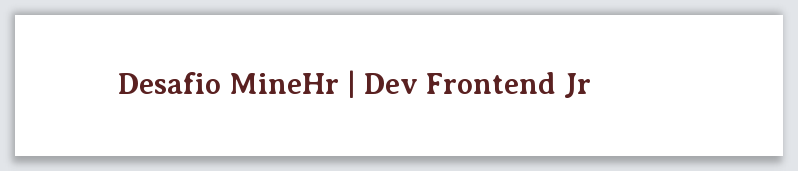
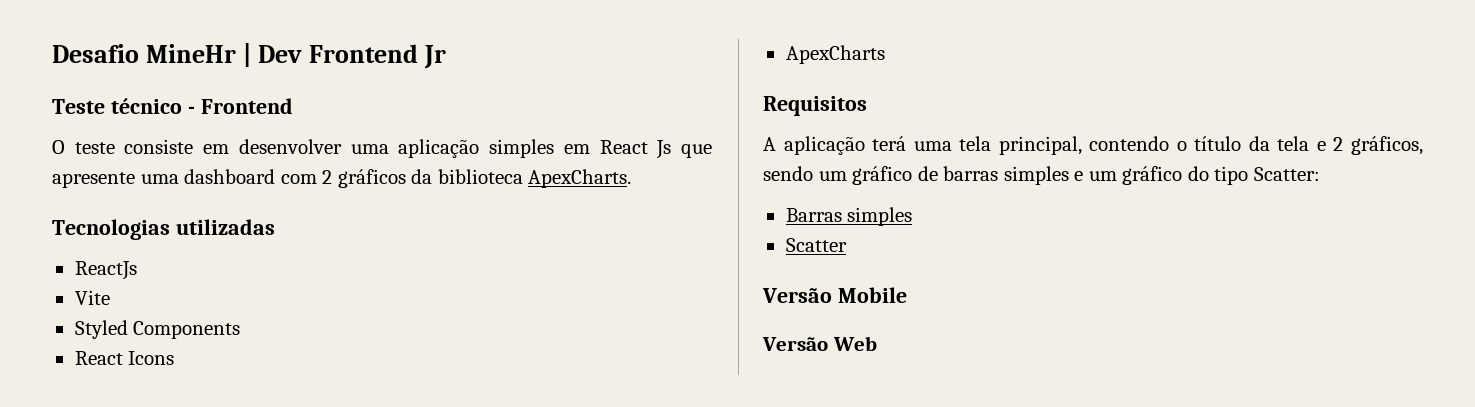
(592, 85) none -> [52,98,293,114] [52,139,713,159] [52,169,632,188] [52,219,275,240] [74,261,137,280] [74,290,110,305] [74,320,241,339] [74,351,175,365] [785,45,885,64] [763,96,867,116] [763,136,1423,155] [763,166,1320,185] [785,207,913,226] [785,238,847,252] [762,287,907,303] [762,336,877,351] // Teste técnico - Frontend // O teste consiste em desenvolver uma aplicação simples em React Js que apresente uma dashboard com 2 gráficos da biblioteca ApexCharts. // Tecnologias utilizadas // ReactJs // Vite // Styled Components // React Icons // ApexCharts // Requisitos // A aplicação terá uma tela principal, contendo o título da tela e 2 gráficos, sendo um gráfico de barras simples e um gráfico do tipo Scatter: // Barras simples // Scatter // Versão Mobile // Versão Web

